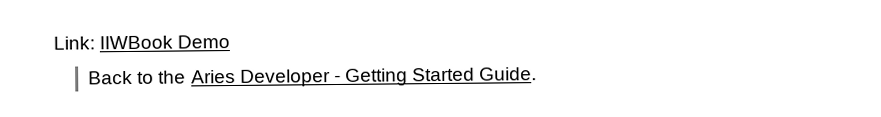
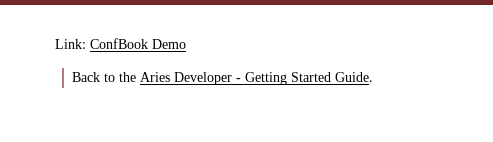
[99,35,174,50] IIWBook -> [90,38,148,49] ConfBook

